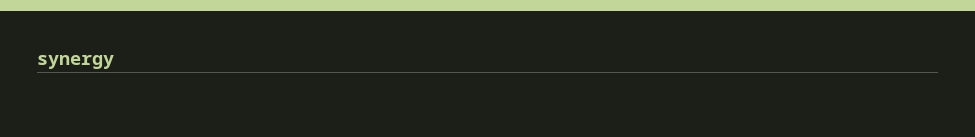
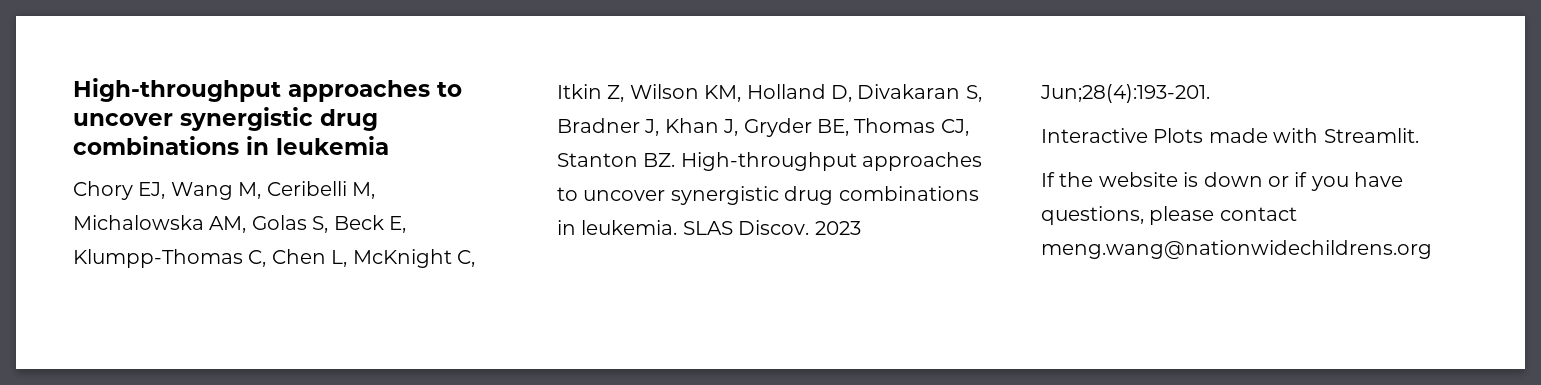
[37,55,114,69] synergy -> [73,78,462,102] [73,107,378,131] [73,136,389,155] [73,181,375,200] [73,215,406,233] [73,249,475,268] [557,84,982,102] [557,118,969,137] [557,152,983,171] [557,186,979,205] [557,220,861,235] [1040,84,1210,103] [1041,128,1419,143] [1041,172,1404,191] [1041,206,1297,225] [1041,240,1432,259] High-throughput approaches to uncover synergistic drug combinations in leukemia // Chory EJ, Wang M, Ceribelli M, Michalowska AM, Golas S, Beck E, Klumpp-Thomas C, Chen L, McKnight C, Itkin Z, Wilson KM, Holland D, Divakaran S, Bradner J, Khan J, Gryder BE, Thomas CJ, Stanton BZ. High-throughput approaches to uncover synergistic drug combinations in leukemia. SLAS Discov. 2023 Jun;28(4):193-201. // Interactive Plots made with Streamlit. // If the website is down or if you have questions, please contact meng.wang@nationwidechildrens.org

